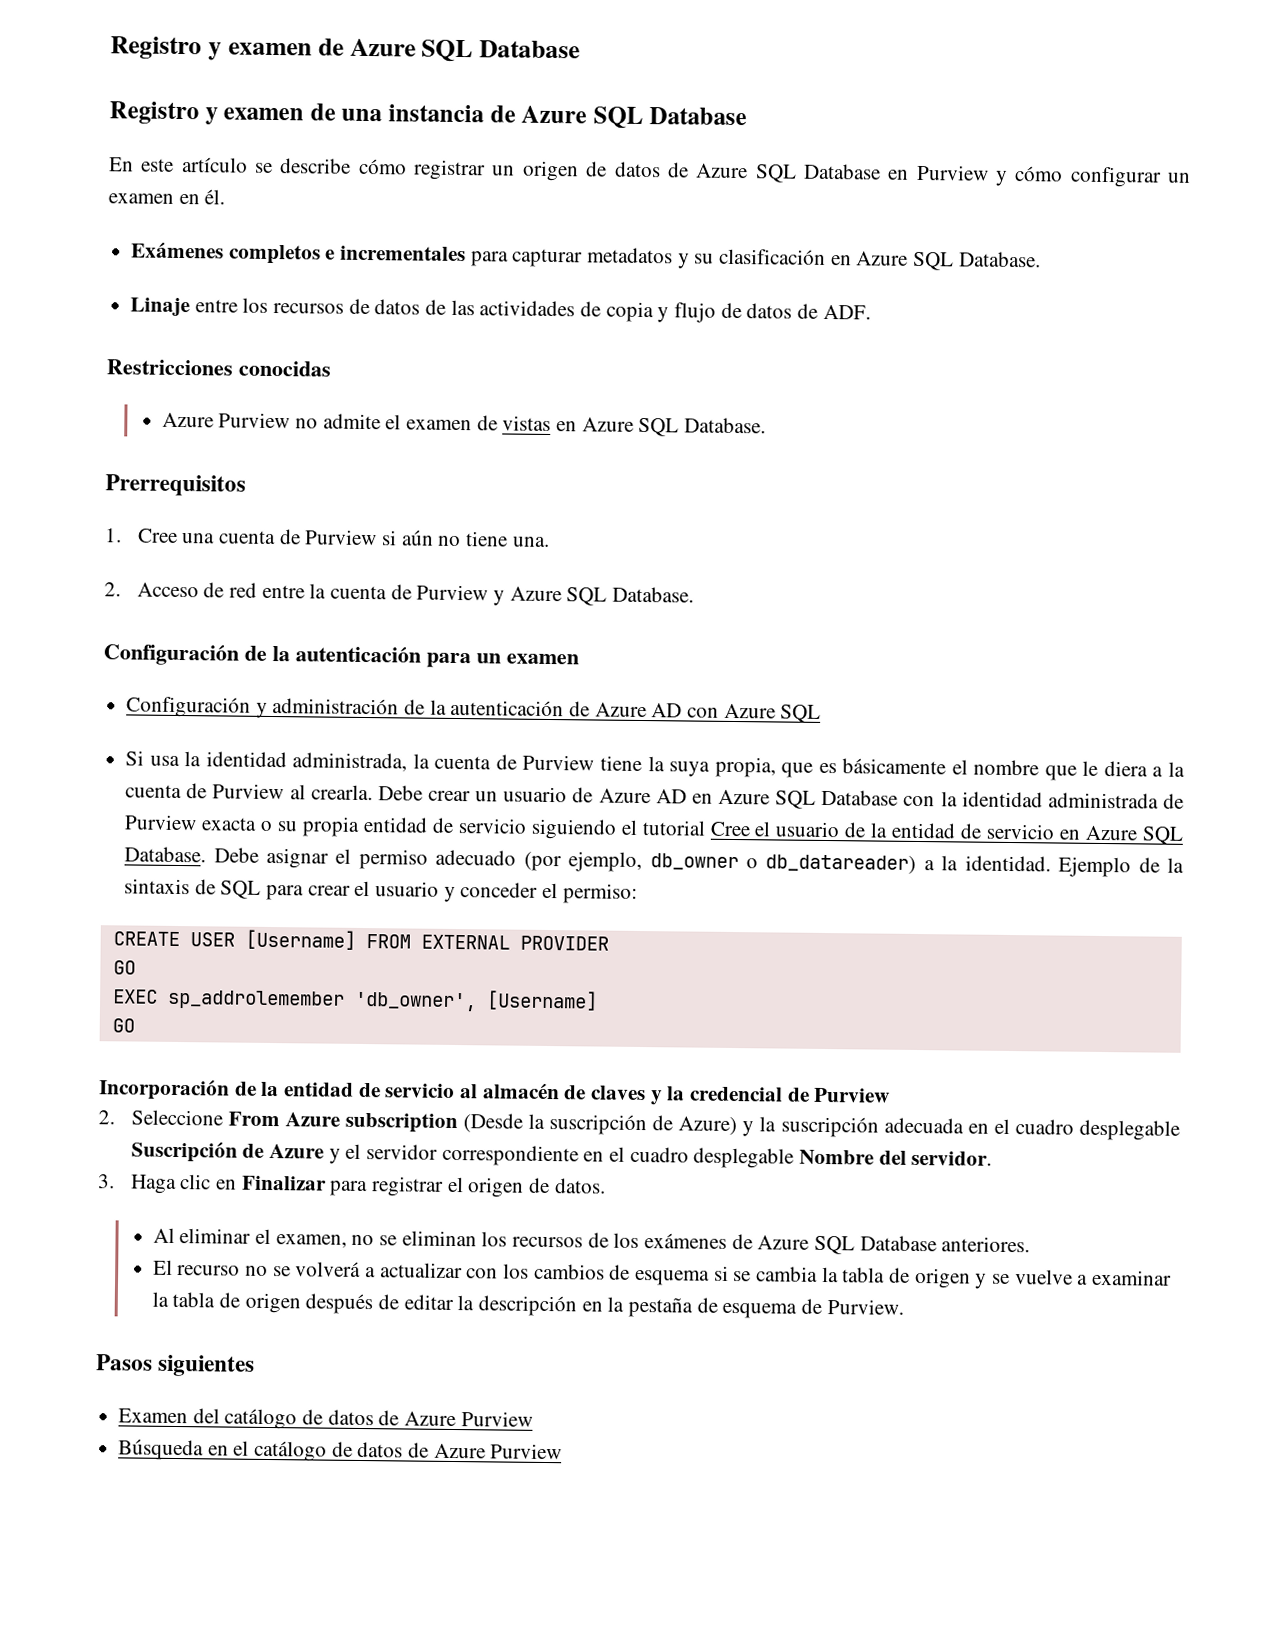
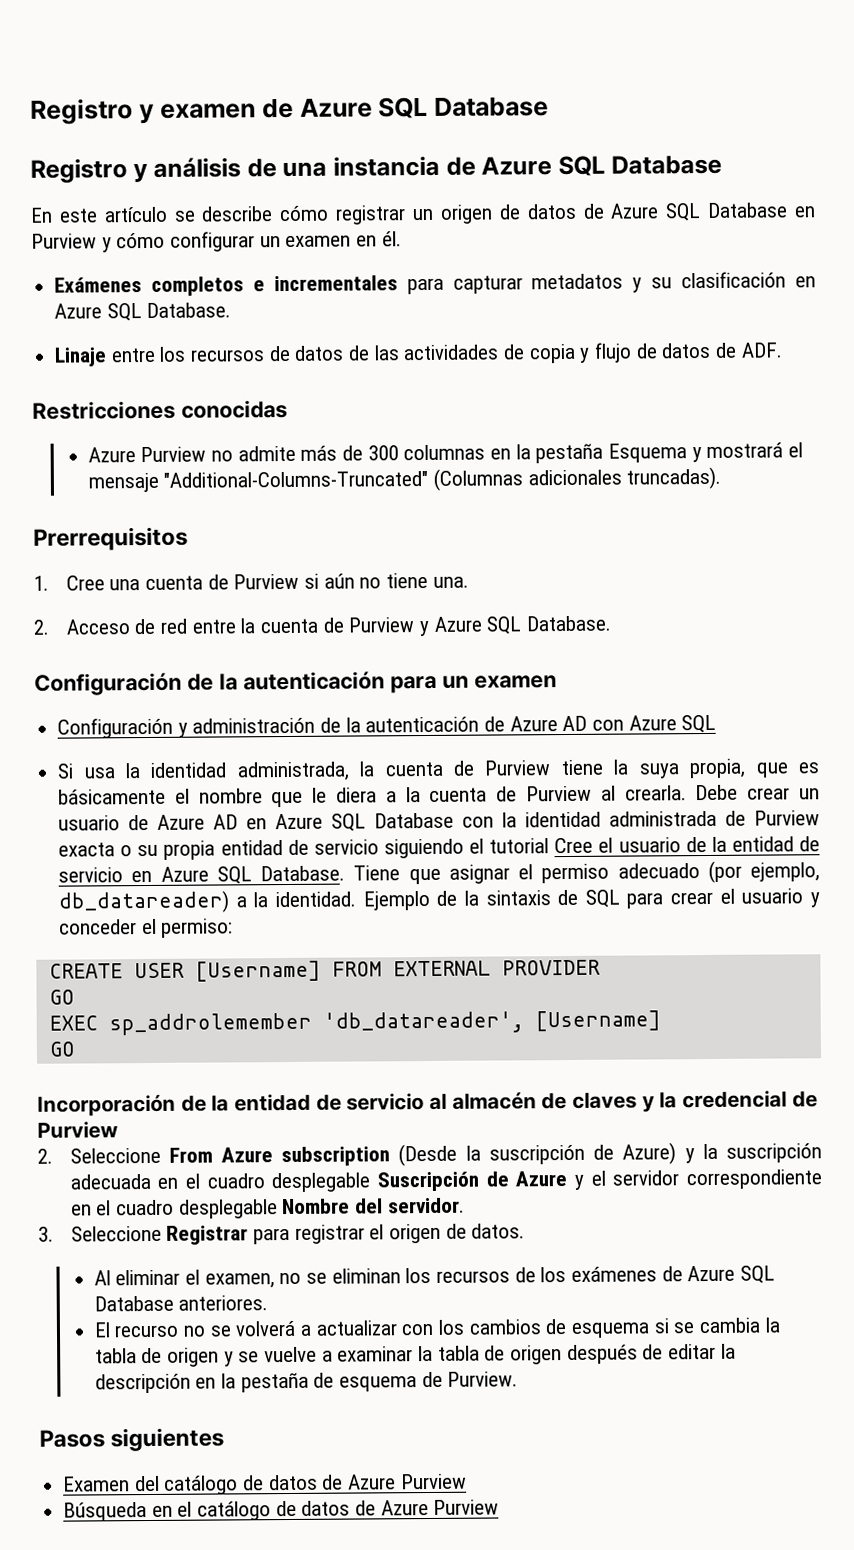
[223,107,305,121] examen -> [153,157,242,178] análisis
[385,414,767,437] el examen de vistas en Azure SQL Database. -> [300,442,804,464] [87,466,722,493] más de 300 columnas en la pestaña Esquema y mostrará el mensaje "Additional-Columns-Truncated" (Columnas adicionales truncadas).
[213,847,259,863] Debe -> [353,865,441,885] Tiene que
[649,853,758,871] db_owner o -> (821, 872) none
[353,991,477,1012] 'db_owner', -> [322,1011,524,1034] 'db_datareader',
[129,1174,327,1194] Haga clic en Finalizar -> [70,1225,249,1245] Seleccione Registrar

